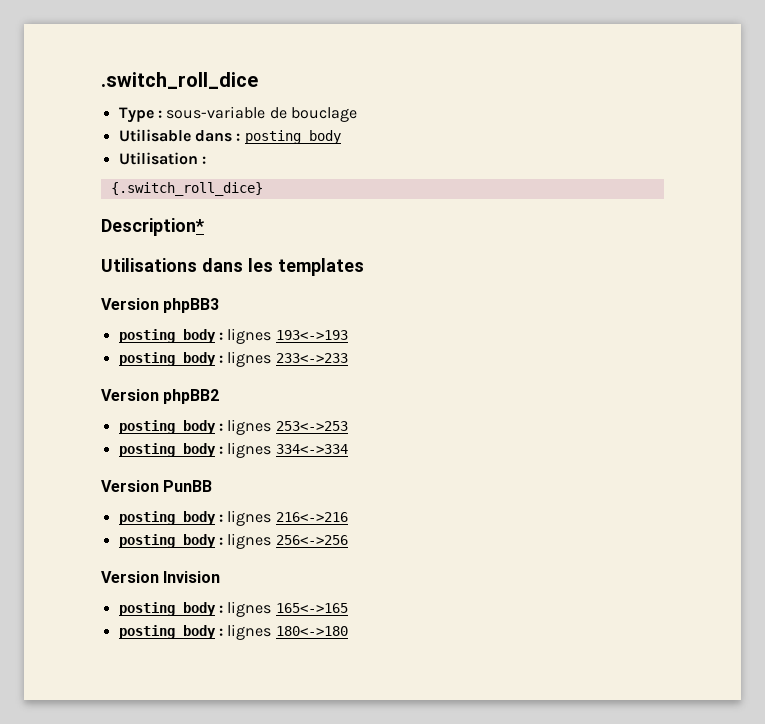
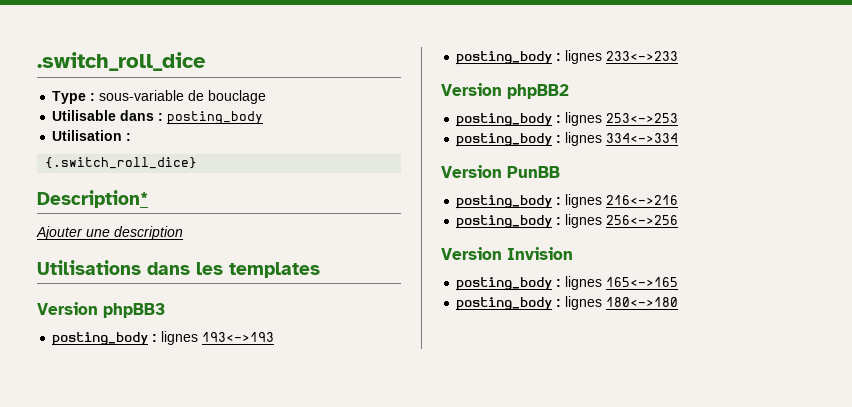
(204, 227) none -> [36,226,183,240] // Ajouter une description

